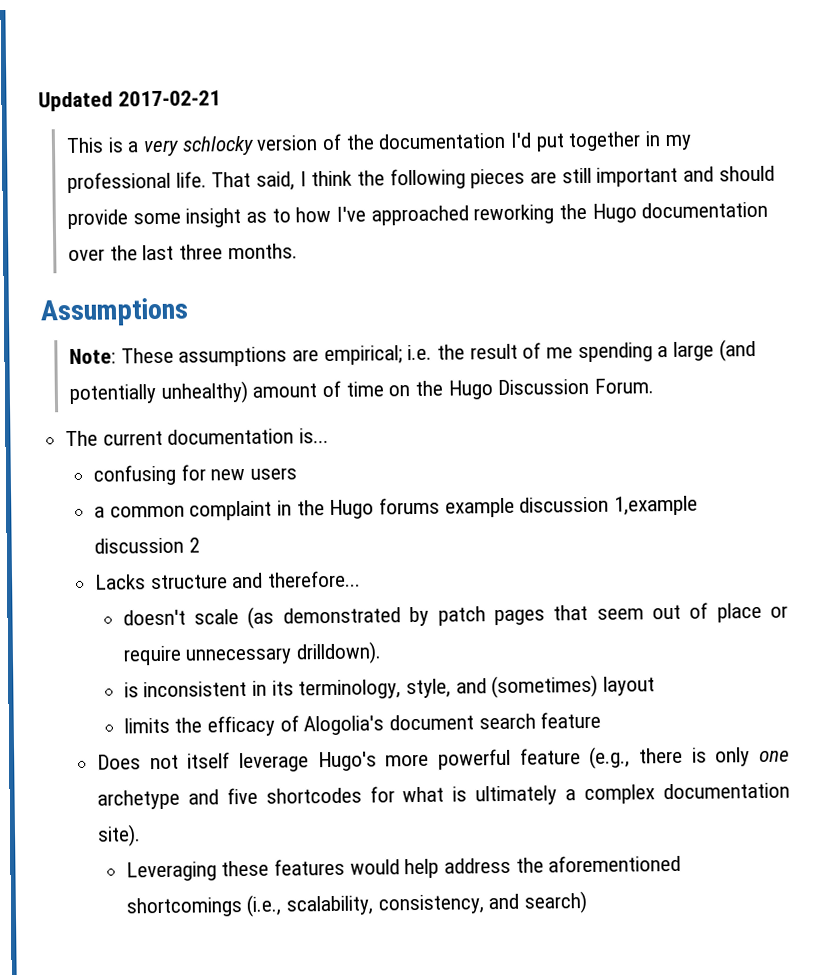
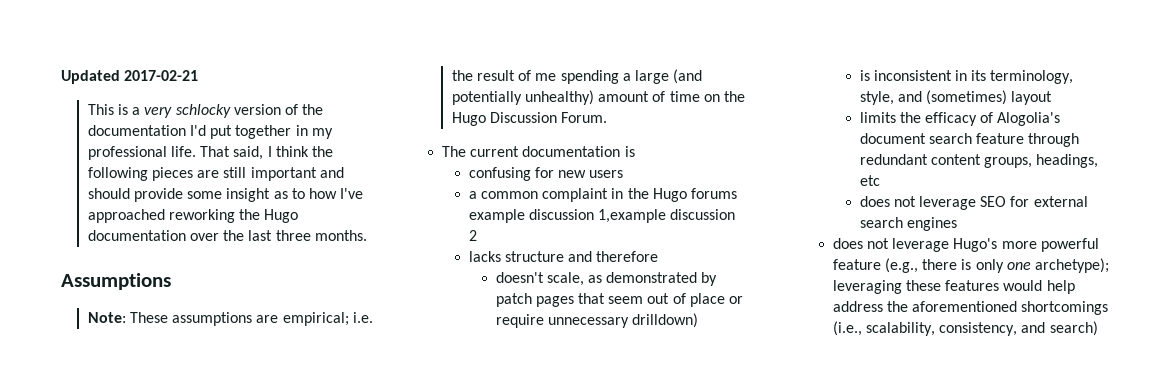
[299,427,330,444] is... -> [624,146,635,157] is
[93,574,146,590] Lacks -> [468,251,501,262] lacks
[266,570,361,588] therefore... -> [596,251,659,262] therefore
[194,606,275,629] scale (as -> [546,272,602,286] scale, as
[296,641,383,665] drilldown). -> [631,313,698,328] drilldown)
[96,752,231,770] // Does not itself -> [1028,133,1080,147] [859,154,1099,168] [859,175,880,186] [859,196,1088,210] [859,217,957,231] [832,238,890,249] through redundant content groups, headings, etc // does not leverage SEO for external search engines // does not
[96,782,790,810] [96,824,141,847] [125,861,217,882] archetype and five shortcodes for what is ultimately a complex documentation site). // Leveraging -> [1034,258,1109,273] [832,280,902,294] archetype); leveraging

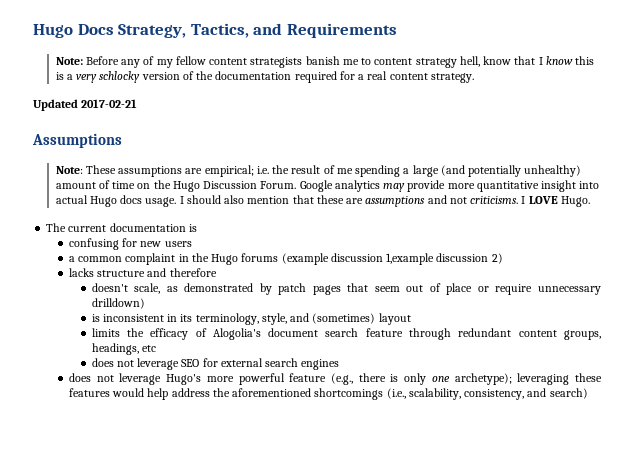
[61,70,199,84] [87,104,114,115] Updated 2017-02-21 // This -> [33,23,397,38] [55,56,595,68] Hugo Docs Strategy, Tactics, and Requirements // Note: Before any of my fellow content strategists banish me to content strategy hell, know that I know this
[189,125,333,139] [87,146,333,160] [87,167,344,181] [87,188,364,202] [87,209,299,223] [87,230,367,241] I'd put together in my professional life. That said, I think the following pieces are still important and should provide some insight as to how I've approached reworking the Hugo documentation over the last three months. -> [294,71,474,83] [33,99,138,111] required for a real content strategy. // Updated 2017-02-21
(608, 117) none -> [299,180,600,192] [55,195,590,207] Google analytics may provide more quantitative insight into actual Hugo docs usage. I should also mention that these are assumptions and not criticisms. I LOVE Hugo.
[468,209,525,223] example -> [281,253,329,265] (example
[468,230,477,241] 2 -> [491,253,503,264] 2)

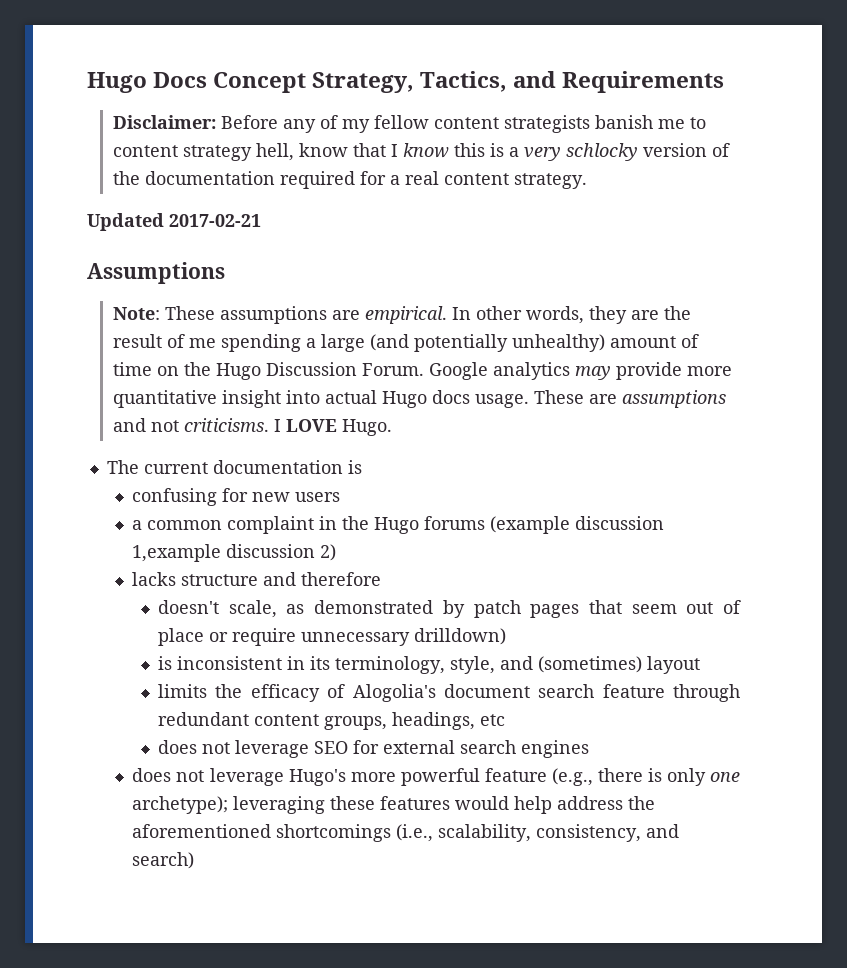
(114, 29) none -> [213,72,307,93] Concept
[55,57,83,65] Note: -> [112,115,216,129] Disclaimer:
[204,165,269,177] empirical; i.e. -> [364,306,659,324] empirical. In other words, they are
[179,195,344,204] I should also mention that these -> [533,390,584,404] These

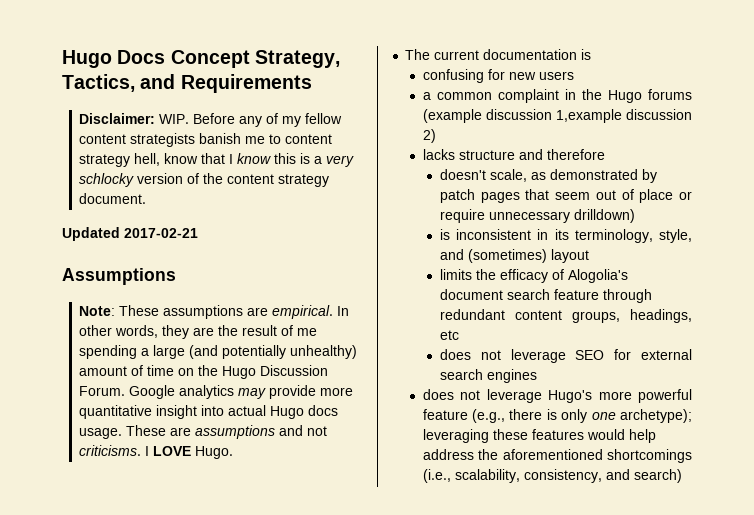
(216, 122) none -> [159,114,190,124] WIP.
[144,171,587,189] documentation required for a real content strategy. -> [227,174,330,187] [79,193,147,204] content strategy document.

